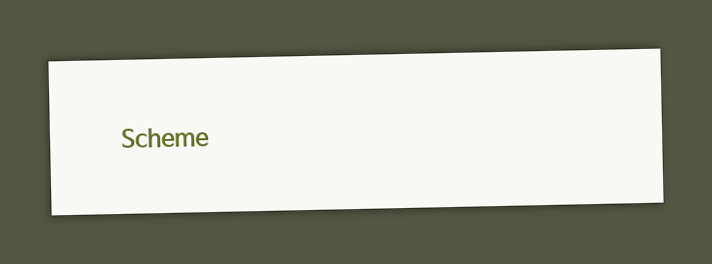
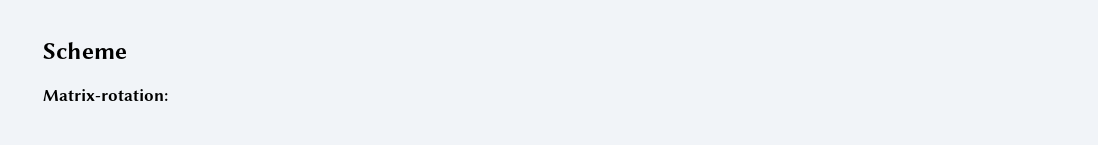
(210, 137) none -> [43,89,168,101] // Matrix-rotation:

